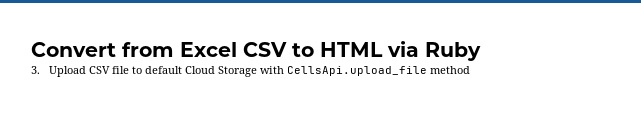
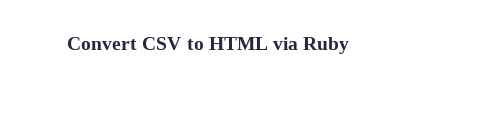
[122,42,237,57] from Excel -> (137, 43) none
[31,66,471,77] // 3. Upload CSV file to default Cloud Storage with CellsApi.upload_file method -> (350, 45) none

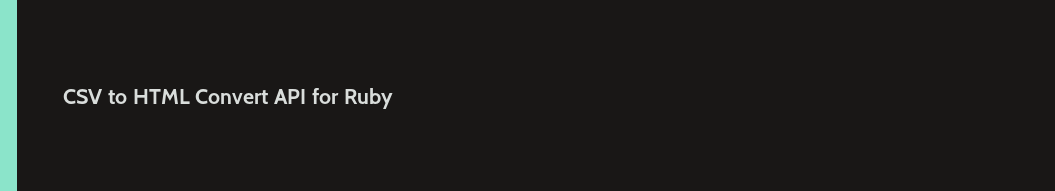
[67,37,137,50] Convert -> (63, 96) none
[273,37,299,50] via -> [195,88,340,104] Convert API for

